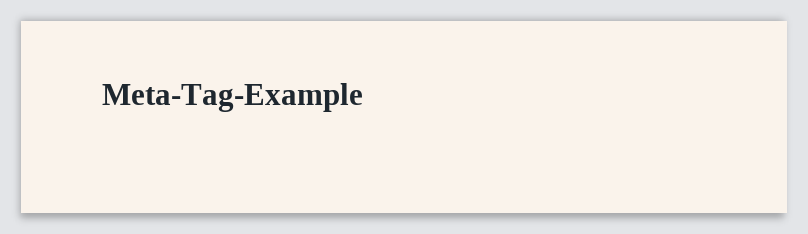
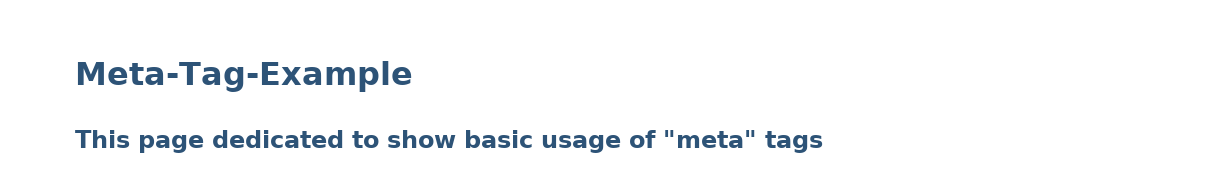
(363, 97) none -> [75,130,823,153] // This page dedicated to show basic usage of "meta" tags

